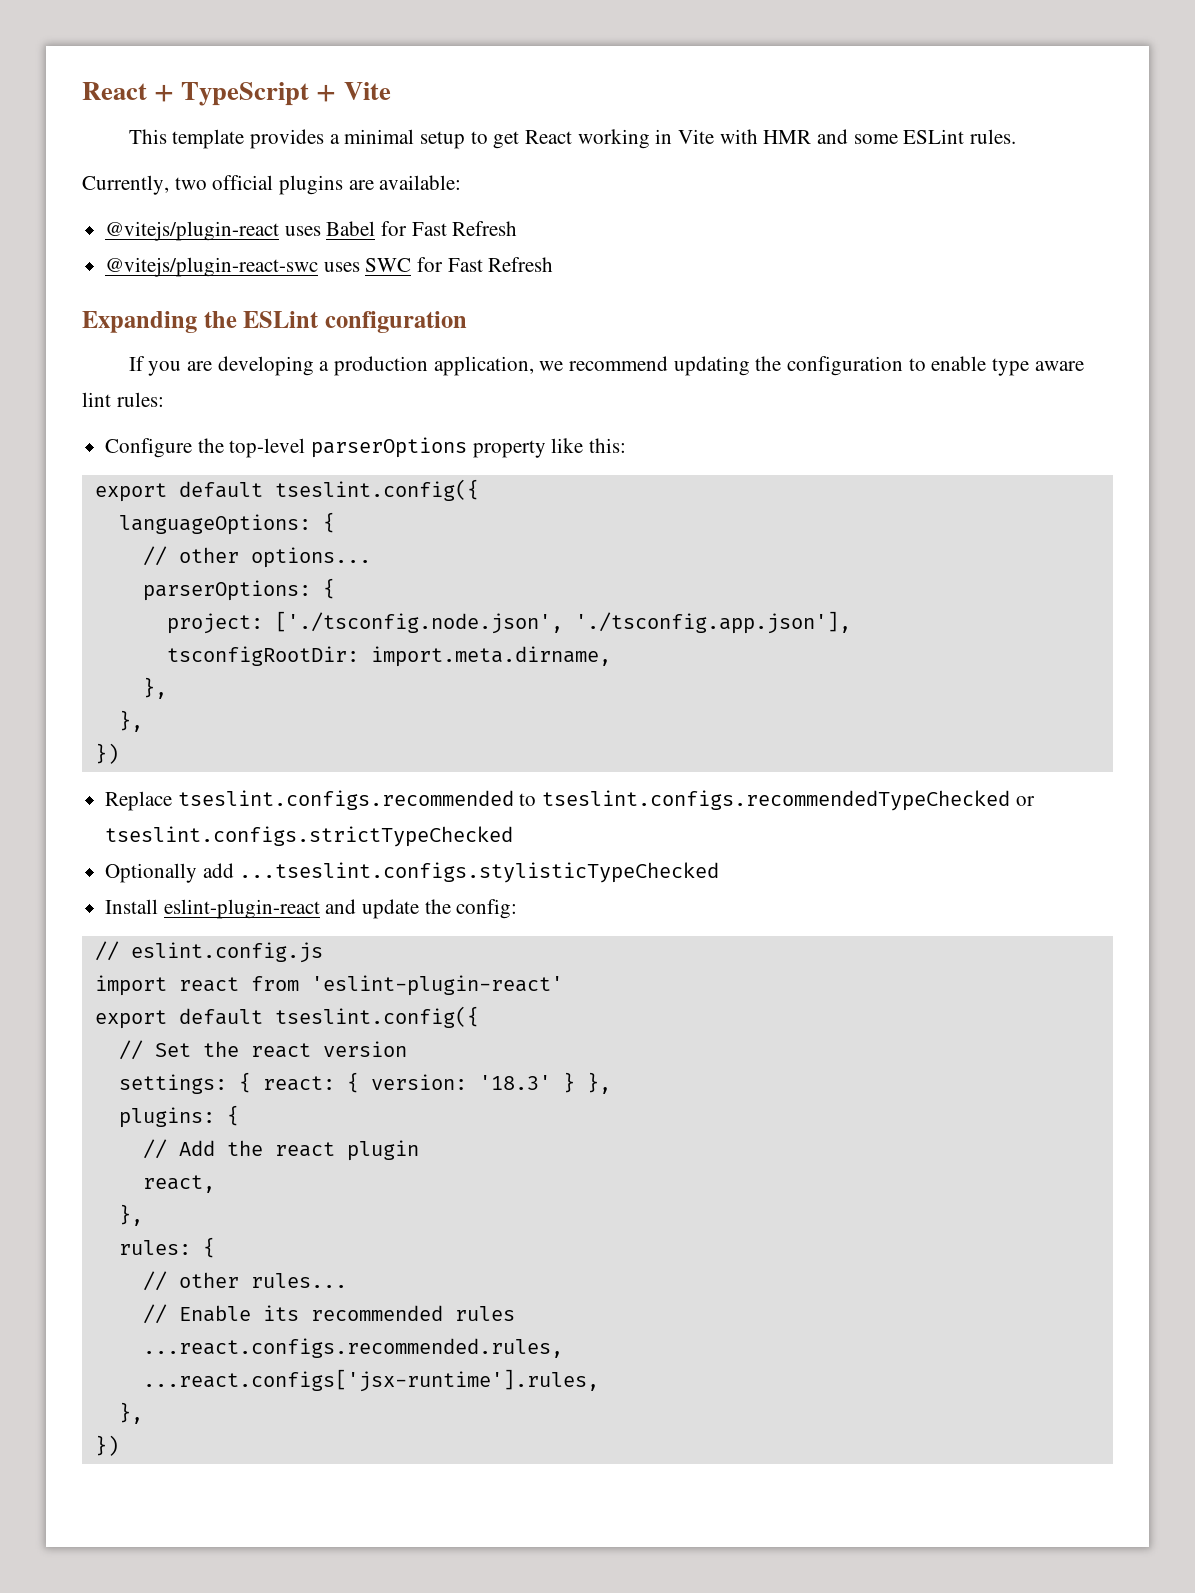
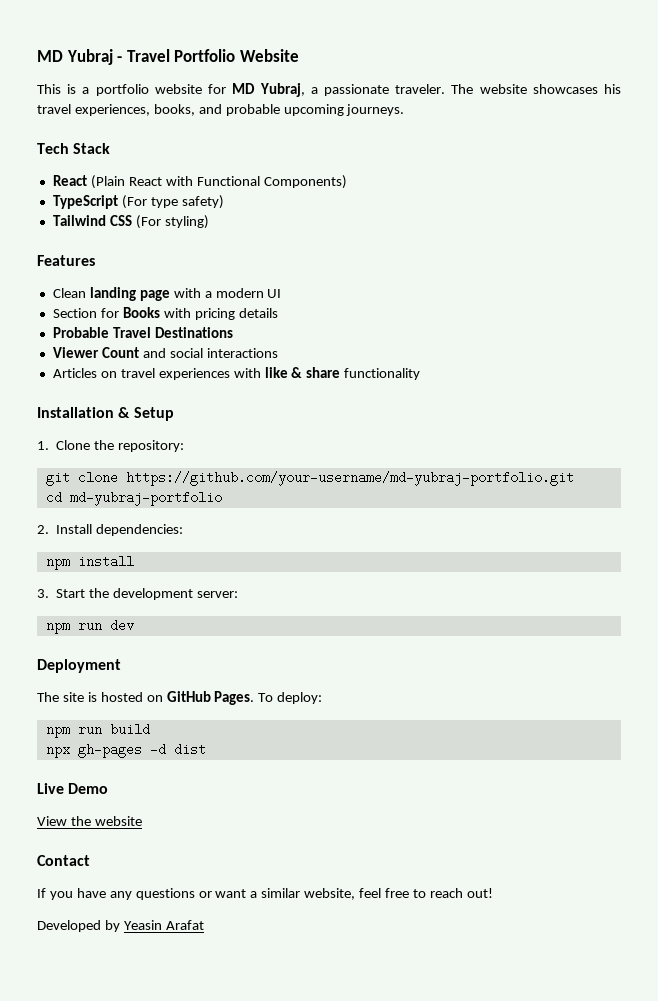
[82,82,391,106] [128,129,1017,149] [82,175,462,195] [105,221,518,241] [105,257,554,277] [82,311,467,333] [128,356,1084,376] [82,392,164,407] [105,437,627,458] [94,479,479,502] [118,512,335,535] [142,546,371,568] [142,578,335,601] [166,611,851,634] [166,646,611,667] [142,677,167,699] [118,710,143,732] [94,743,119,764] [105,790,1035,811] [105,826,514,847] [105,862,720,883] [105,899,518,919] [94,941,323,963] [94,975,563,996] [94,1006,479,1029] [118,1040,407,1060] [118,1072,611,1094] [118,1105,239,1128] [142,1139,419,1161] [142,1175,215,1193] [118,1204,143,1226] [118,1237,215,1258] [142,1271,347,1291] [142,1304,515,1324] [142,1338,563,1358] [142,1369,599,1392] [118,1402,143,1424] [94,1435,119,1456] React + TypeScript + Vite // This template provides a minimal setup to get React working in Vite with HMR and some ESLint rules. // Currently, two official plugins are available: // @vitejs/plugin-react uses Babel for Fast Refresh // @vitejs/plugin-react-swc uses SWC for Fast Refresh // Expanding the ESLint configuration // If you are developing a production application, we recommend updating the configuration to enable type aware lint rules: // Configure the top-level parserOptions property like this: // export default tseslint.config({ // languageOptions: { // // other options... // parserOptions: { // project: ['./tsconfig.node.json', './tsconfig.app.json'], // tsconfigRootDir: import.meta.dirname, // }, // }, // }) // Replace tseslint.configs.recommended to tseslint.configs.recommendedTypeChecked or tseslint.configs.strictTypeChecked // Optionally add ...tseslint.configs.stylisticTypeChecked // Install eslint-plugin-react and update the config: // // eslint.config.js // import react from 'eslint-plugin-react' // export default tseslint.config({ // // Set the react version // settings: { react: { version: '18.3' } }, // plugins: { // // Add the react plugin // react, // }, // rules: { // // other rules... // // Enable its recommended rules // ...react.configs.recommended.rules, // ...react.configs['jsx-runtime'].rules, // }, // }) -> [37,49,299,65] [37,83,622,97] [37,104,405,116] [37,143,111,154] [52,175,347,189] [52,195,224,209] [52,215,209,229] [37,255,95,266] [52,287,282,301] [52,307,278,320] [52,327,233,338] [52,347,278,358] [52,367,421,380] [37,407,174,421] [37,440,185,452] [45,471,574,486] [45,491,222,506] [37,524,184,536] [45,555,134,570] [37,588,238,600] [45,619,134,634] [37,659,121,673] [37,691,323,705] [45,723,150,738] [45,743,206,758] [37,783,109,794] [37,816,142,826] [37,855,90,866] [37,888,493,900] [37,920,204,932] MD Yubraj - Travel Portfolio Website // This is a portfolio website for MD Yubraj, a passionate traveler. The website showcases his travel experiences, books, and probable upcoming journeys. // Tech Stack // React (Plain React with Functional Components) // TypeScript (For type safety) // Tailwind CSS (For styling) // Features // Clean landing page with a modern UI // Section for Books with pricing details // Probable Travel Destinations // Viewer Count and social interactions // Articles on travel experiences with like & share functionality // Installation & Setup // 1. Clone the repository: // git clone https://github.com/your-username/md-yubraj-portfolio.git // cd md-yubraj-portfolio // 2. Install dependencies: // npm install // 3. Start the development server: // npm run dev // Deployment // The site is hosted on GitHub Pages. To deploy: // npm run build // npx gh-pages -d dist // Live Demo // View the website // Contact // If you have any questions or want a similar website, feel free to reach out! // Developed by Yeasin Arafat

